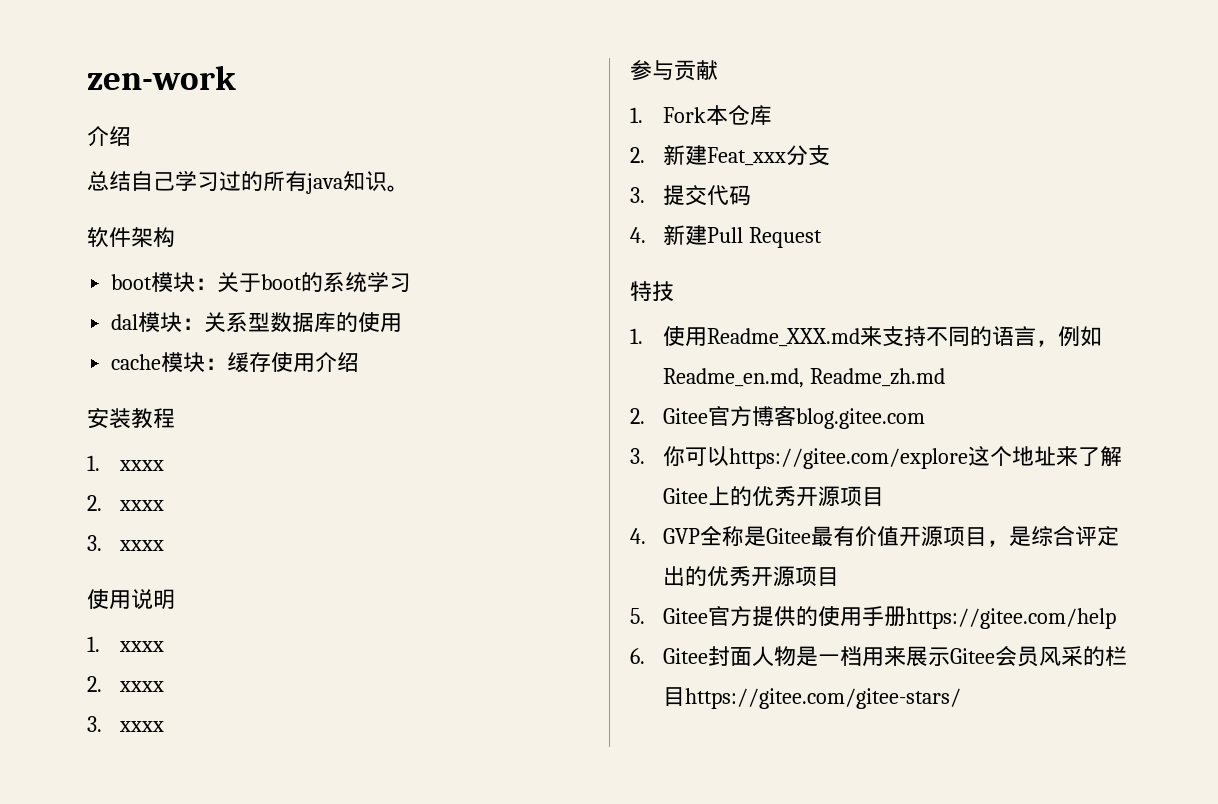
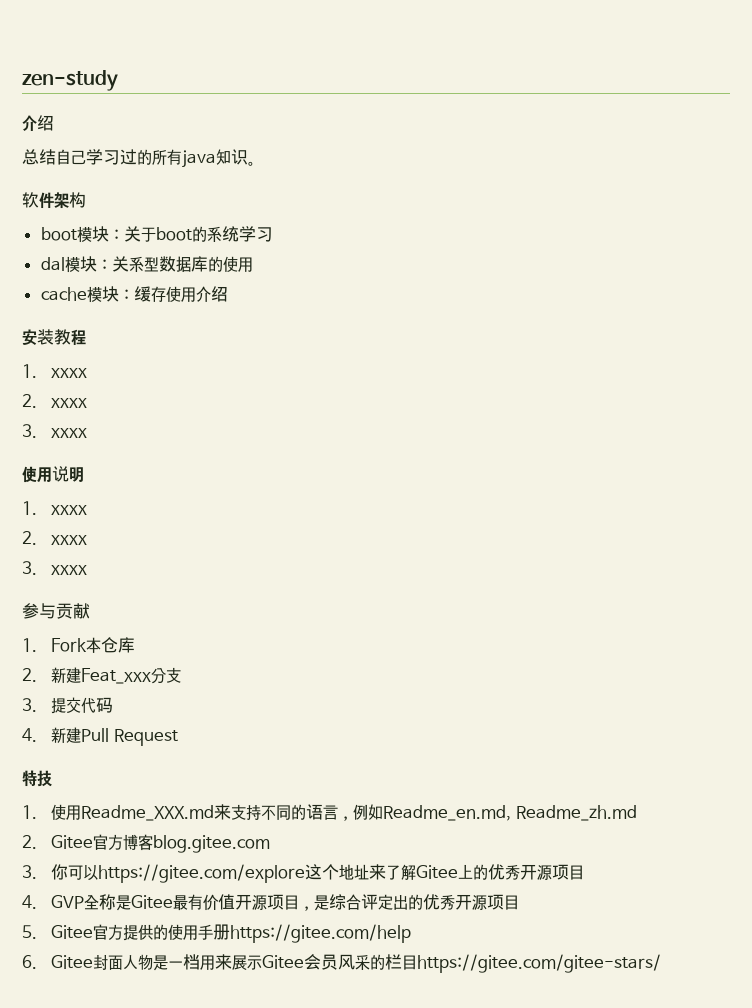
[87,65,236,90] zen-work -> [22,70,118,91] zen-study

